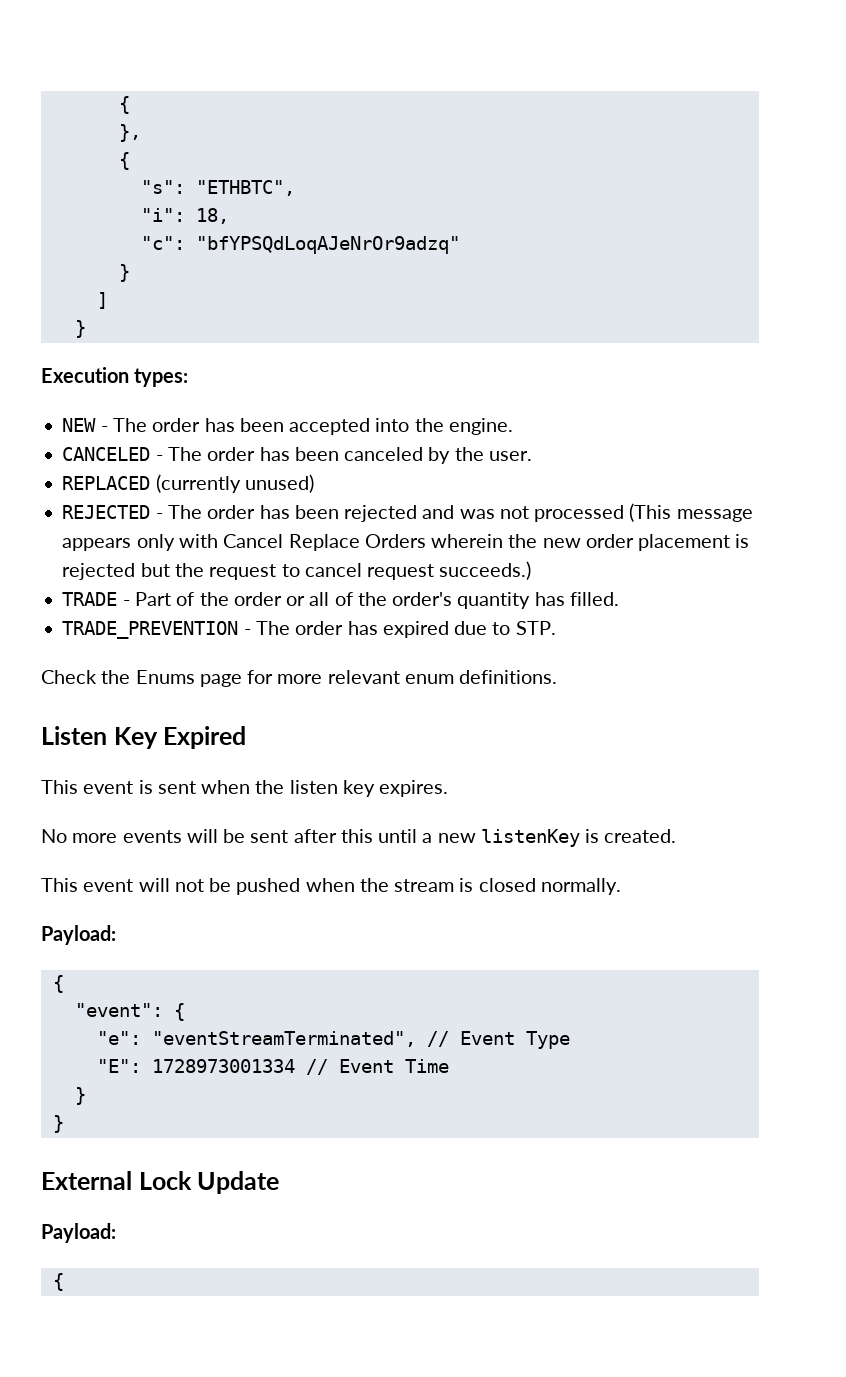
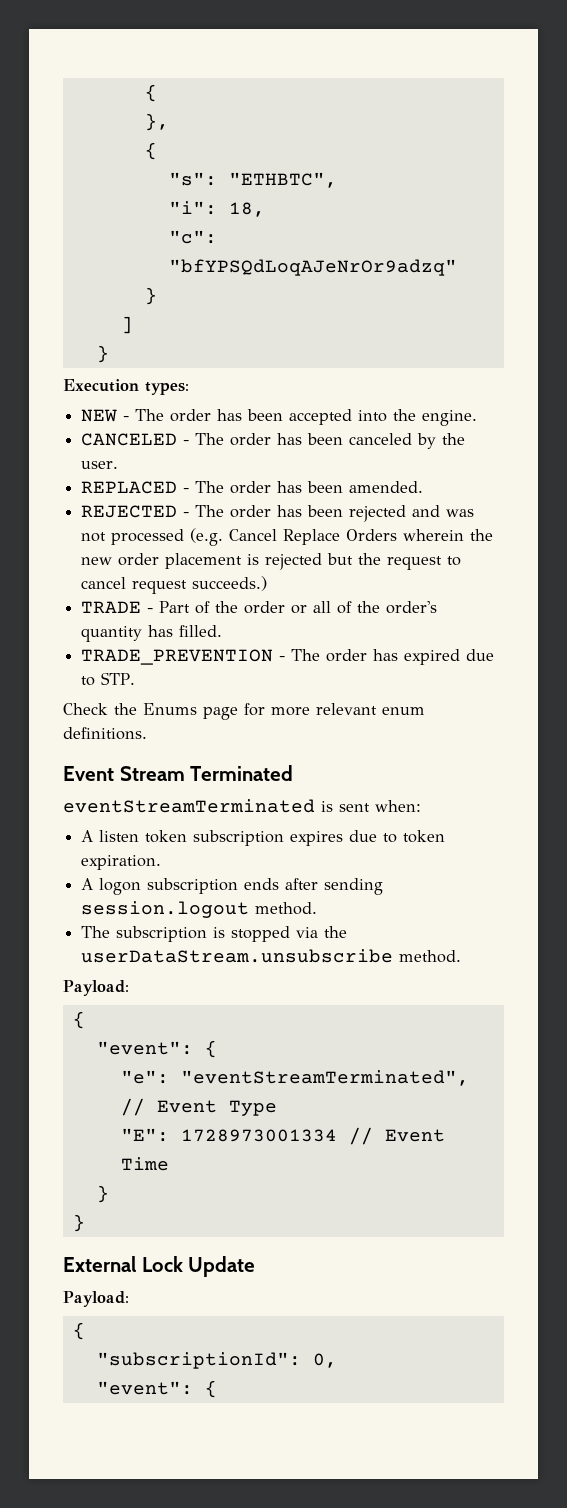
[155,474,314,493] (currently unused) -> [183,481,424,494] - The order has been amended.
[629,503,753,522] [62,534,218,551] (This message appears only with -> [190,528,224,546] (e.g.
[41,726,247,749] [41,780,449,797] [41,829,677,847] [41,878,621,895] Listen Key Expired // This event is sent when the listen key expires. // No more events will be sent after this until a new listenKey is created. // This event will not be pushed when the stream is closed normally. -> [63,765,294,781] [63,799,421,813] [81,830,446,846] [81,855,162,870] [81,878,384,895] [81,901,318,918] [81,926,348,942] [81,949,462,963] Event Stream Terminated // eventStreamTerminated is sent when: // A listen token subscription expires due to token expiration. // A logon subscription ends after sending session.logout method. // The subscription is stopped via the userDataStream.unsubscribe method.
(64, 1282) none -> [96,1352,337,1369] [96,1380,217,1398] // "subscriptionId": 0, // "event": {

